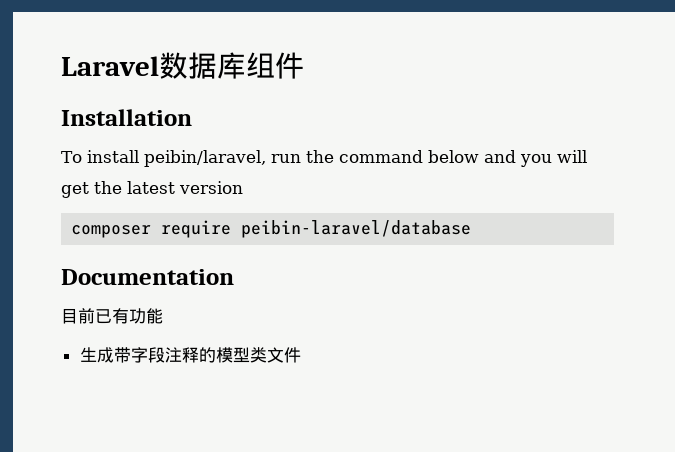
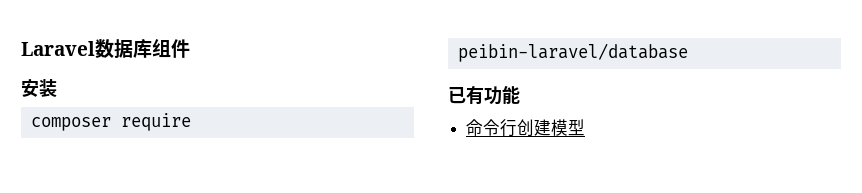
[61,109,192,126] [61,150,587,167] [61,181,243,198] Installation // To install peibin/laravel, run the command below and you will get the latest version -> [21,79,57,97] 安装
[61,269,234,285] [61,308,95,324] Documentation // 目前 -> (688, 52) none
[79,347,301,363] 生成带字段注释的模型类文件 -> [466,119,586,137] 命令行创建模型

